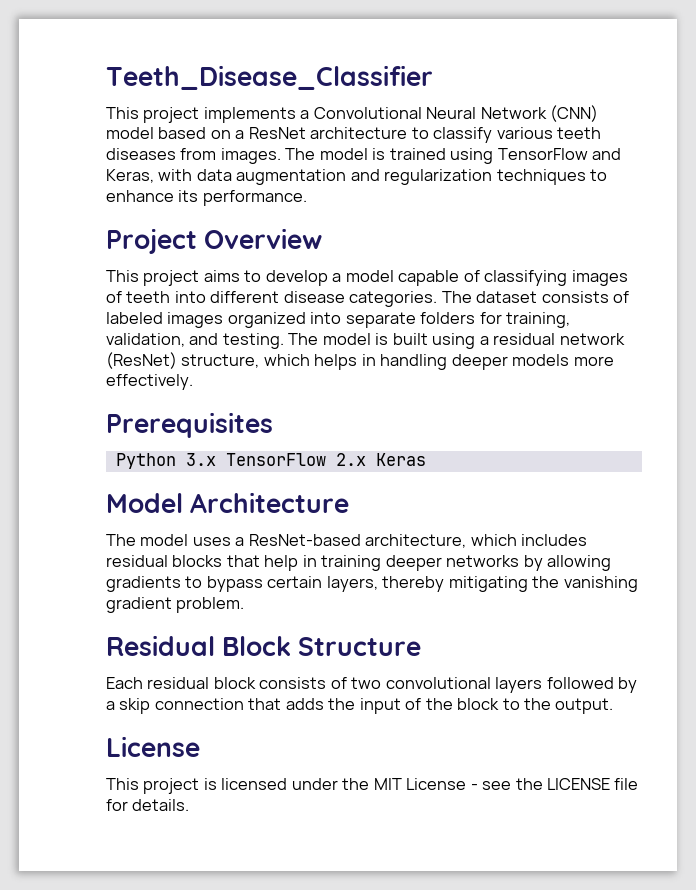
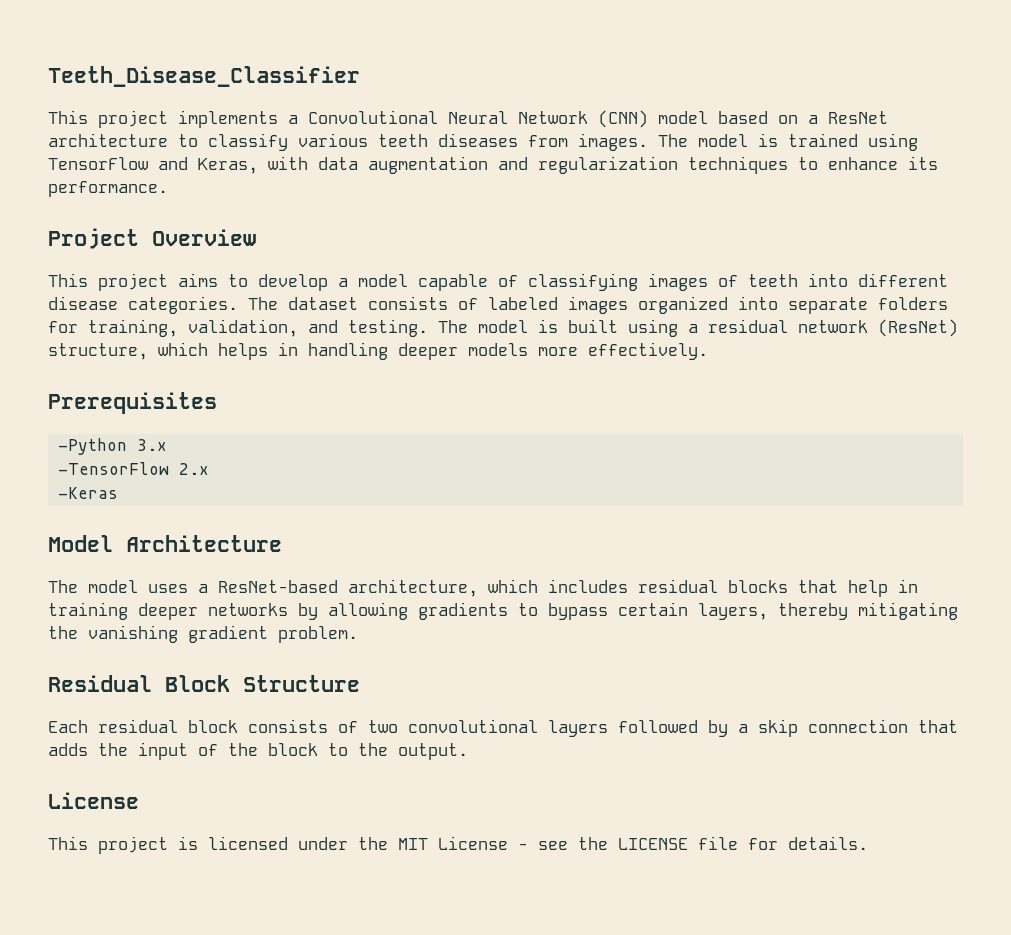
[115,453,176,469] Python -> [58,438,128,455] -Python
[225,453,326,466] TensorFlow -> [58,462,170,475] // -TensorFlow
[375,453,426,466] Keras -> [58,487,119,499] // -Keras

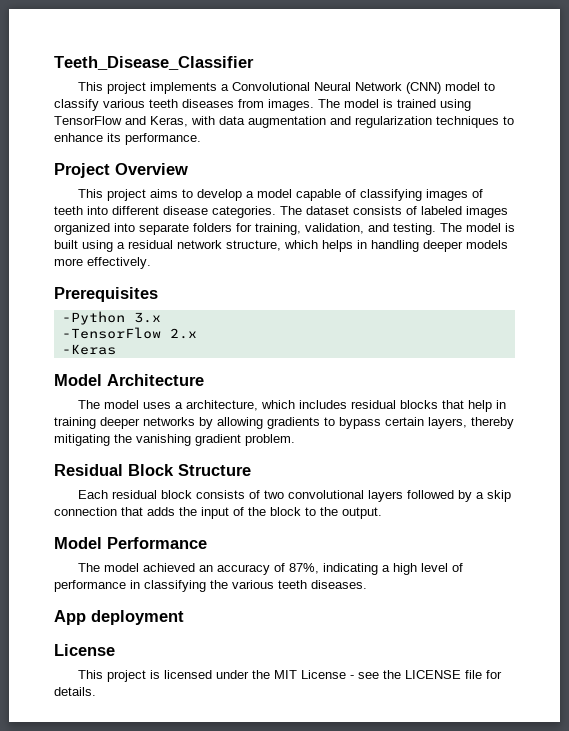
[718,111,888,124] [48,133,168,147] based on a ResNet architecture -> (480, 86) none
[878,319,958,337] (ResNet) -> (222, 244) none
[218,580,338,593] ResNet-based -> (183, 405) none
(468, 751) none -> [54,537,207,549] [77,563,463,575] [54,580,367,592] [54,610,184,625] // Model Performance // The model achieved an accuracy of 87%, indicating a high level of performance in classifying the various teeth diseases. // App deployment

